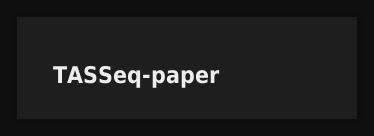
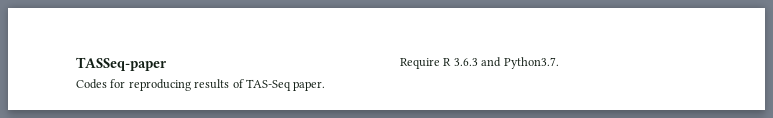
(220, 76) none -> [76,79,326,91] [400,57,559,69] // Codes for reproducing results of TAS-Seq paper. // Require R 3.6.3 and Python3.7.

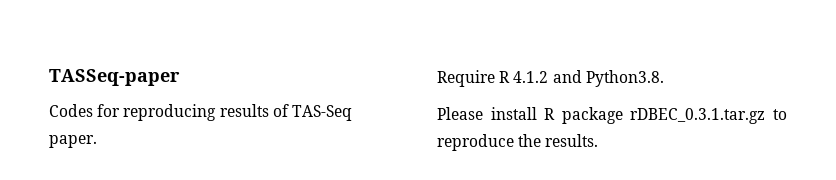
[453,57,559,69] 3.6.3 and Python3.7. -> [513,70,664,87] [437,107,787,124] [437,134,599,151] 4.1.2 and Python3.8. // Please install R package rDBEC_0.3.1.tar.gz to reproduce the results.

